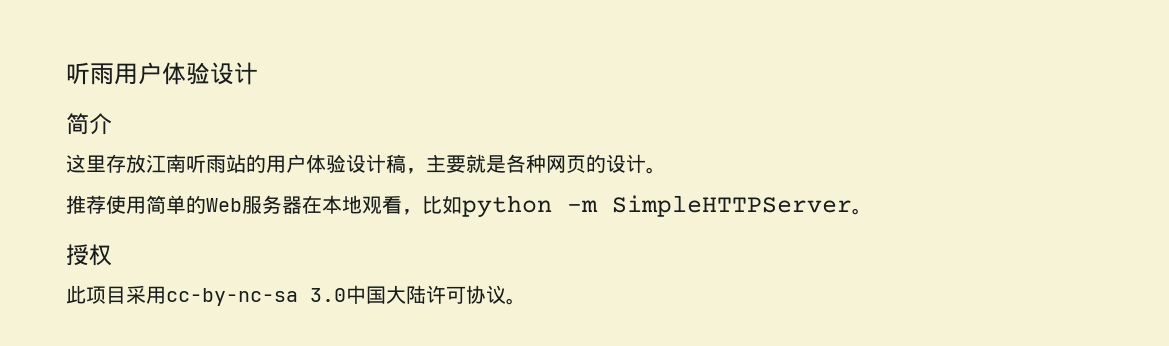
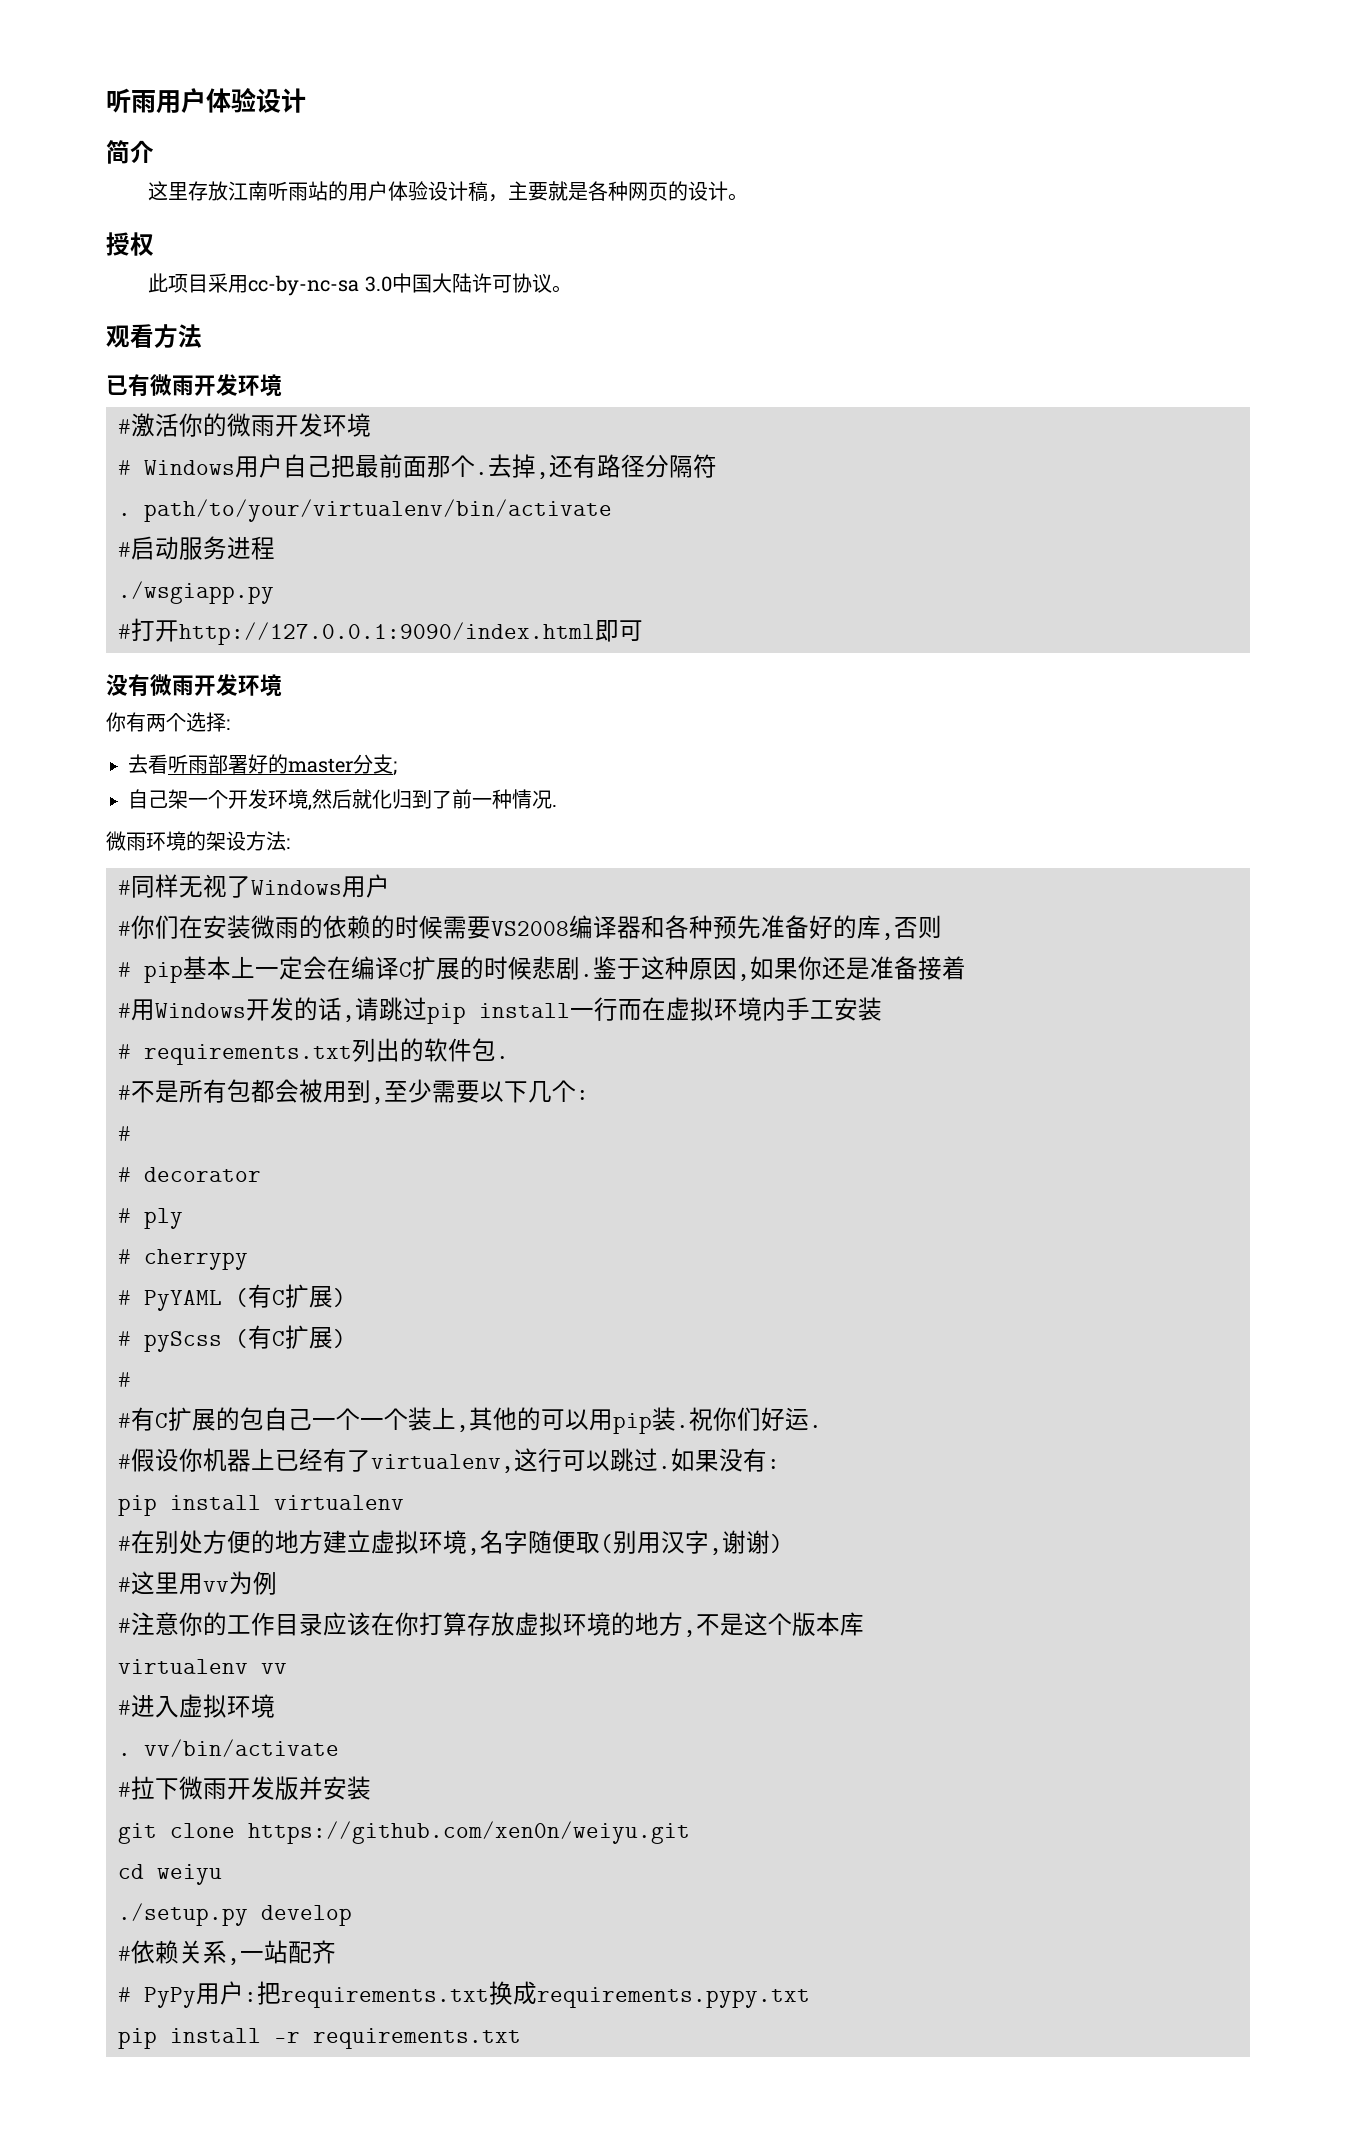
[66,195,872,218] // 推荐使用简单的Web服务器在本地观看，比如python -m SimpleHTTPServer。 -> (749, 197) none
(526, 301) none -> [106,324,202,348] [106,374,282,396] [118,413,371,437] [118,454,717,479] [118,499,612,522] [118,536,275,560] [118,581,274,604] [118,618,643,645] [106,674,282,696] [106,712,230,732] [128,754,397,776] [128,789,557,811] [106,831,290,851] [118,874,390,898] [118,915,942,940] [118,956,966,983] [118,997,882,1024] [118,1038,509,1065] [118,1079,589,1104] [118,1126,131,1141] [118,1167,261,1182] [118,1208,183,1229] [118,1249,248,1270] [118,1284,346,1311] [118,1325,346,1352] [118,1372,131,1387] [118,1407,822,1434] [118,1448,780,1473] [118,1495,404,1516] [118,1530,783,1555] [118,1571,277,1595] [118,1612,864,1637] [118,1659,287,1674] [118,1694,275,1718] [118,1739,339,1757] [118,1776,371,1800] [118,1821,690,1844] [118,1864,222,1885] [118,1903,352,1926] [118,1940,336,1965] [118,1981,810,2008] [118,2028,521,2049] // 观看方法 // 已有微雨开发环境 // #激活你的微雨开发环境 // # Windows用户自己把最前面那个.去掉,还有路径分隔符 // . path/to/your/virtualenv/bin/activate // #启动服务进程 // ./wsgiapp.py // #打开http://127.0.0.1:9090/index.html即可 // 没有微雨开发环境 // 你有两个选择: // 去看听雨部署好的master分支; // 自己架一个开发环境,然后就化归到了前一种情况. // 微雨环境的架设方法: // #同样无视了Windows用户 // #你们在安装微雨的依赖的时候需要VS2008编译器和各种预先准备好的库,否则 // # pip基本上一定会在编译C扩展的时候悲剧.鉴于这种原因,如果你还是准备接着 // #用Windows开发的话,请跳过pip install一行而在虚拟环境内手工安装 // # requirements.txt列出的软件包. // #不是所有包都会被用到,至少需要以下几个: // # // # decorator // # ply // # cherrypy // # PyYAML (有C扩展) // # pyScss (有C扩展) // # // #有C扩展的包自己一个一个装上,其他的可以用pip装.祝你们好运. // #假设你机器上已经有了virtualenv,这行可以跳过.如果没有: // pip install virtualenv // #在别处方便的地方建立虚拟环境,名字随便取(别用汉字,谢谢) // #这里用vv为例 // #注意你的工作目录应该在你打算存放虚拟环境的地方,不是这个版本库 // virtualenv vv // #进入虚拟环境 // . vv/bin/activate // #拉下微雨开发版并安装 // git clone https://github.com/xen0n/weiyu.git // cd weiyu // ./setup.py develop // #依赖关系,一站配齐 // # PyPy用户:把requirements.txt换成requirements.pypy.txt // pip install -r requirements.txt

